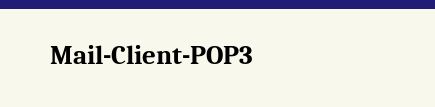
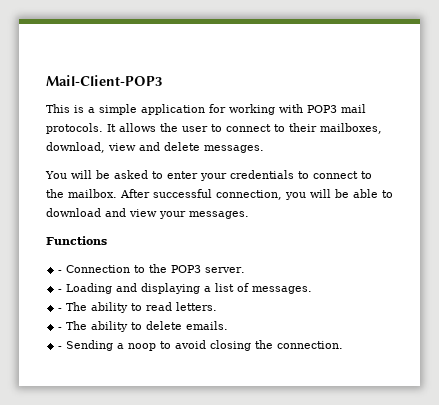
(253, 54) none -> [46,104,366,115] [46,123,382,134] [46,142,264,153] [45,170,372,181] [46,189,393,200] [46,208,249,219] [46,236,107,245] [58,264,246,273] [58,283,313,294] [58,302,218,313] [58,321,229,332] [58,340,344,351] // This is a simple application for working with POP3 mail protocols. It allows the user to connect to their mailboxes, download, view and delete messages. // You will be asked to enter your credentials to connect to the mailbox. After successful connection, you will be able to download and view your messages. // Functions // - Connection to the POP3 server. // - Loading and displaying a list of messages. // - The ability to read letters. // - The ability to delete emails. // - Sending a noop to avoid closing the connection.

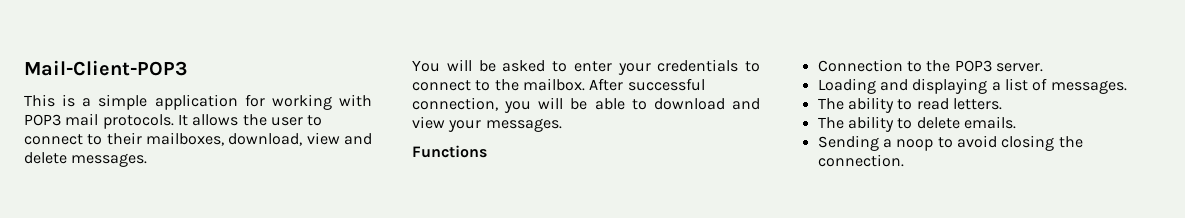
[58,270,63,273] - -> (487, 151) none
[58,289,63,292] - -> (1043, 67) none
[58,308,63,311] - -> (1127, 87) none
[58,327,63,330] - -> (1002, 104) none
[58,346,63,349] - -> (1016, 122) none

